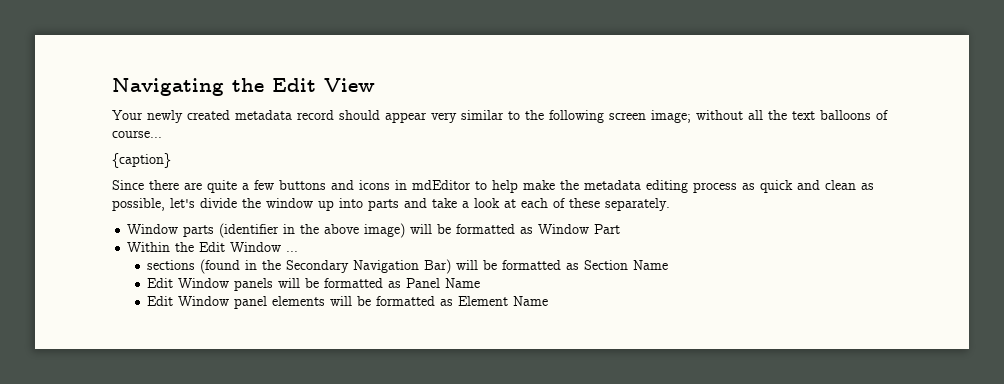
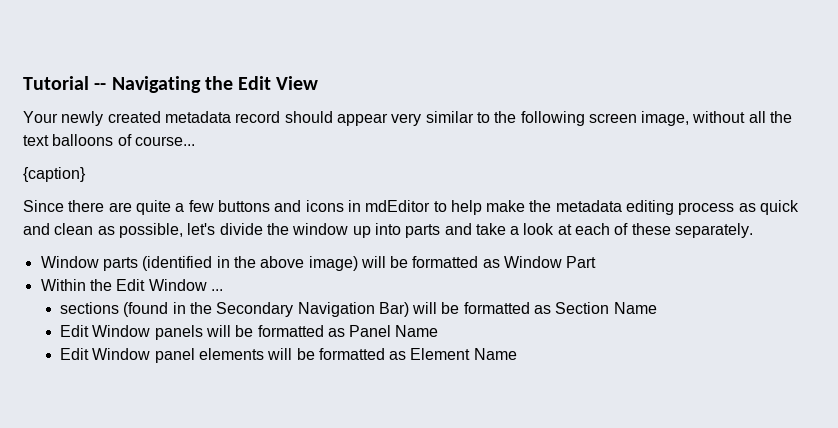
(112, 87) none -> [23,76,107,90] Tutorial --
[651,110,691,123] image; -> [641,111,690,126] image,
[219,223,280,238] (identifier -> [142,256,213,271] (identified

